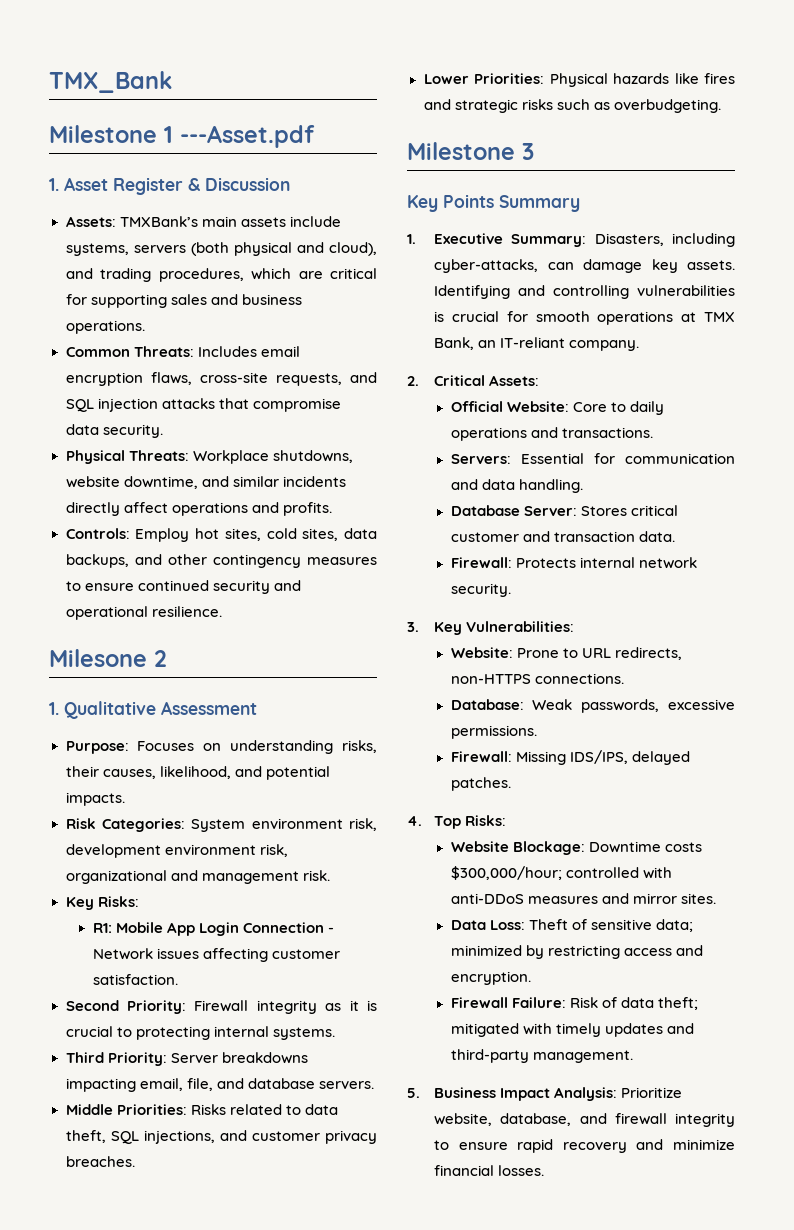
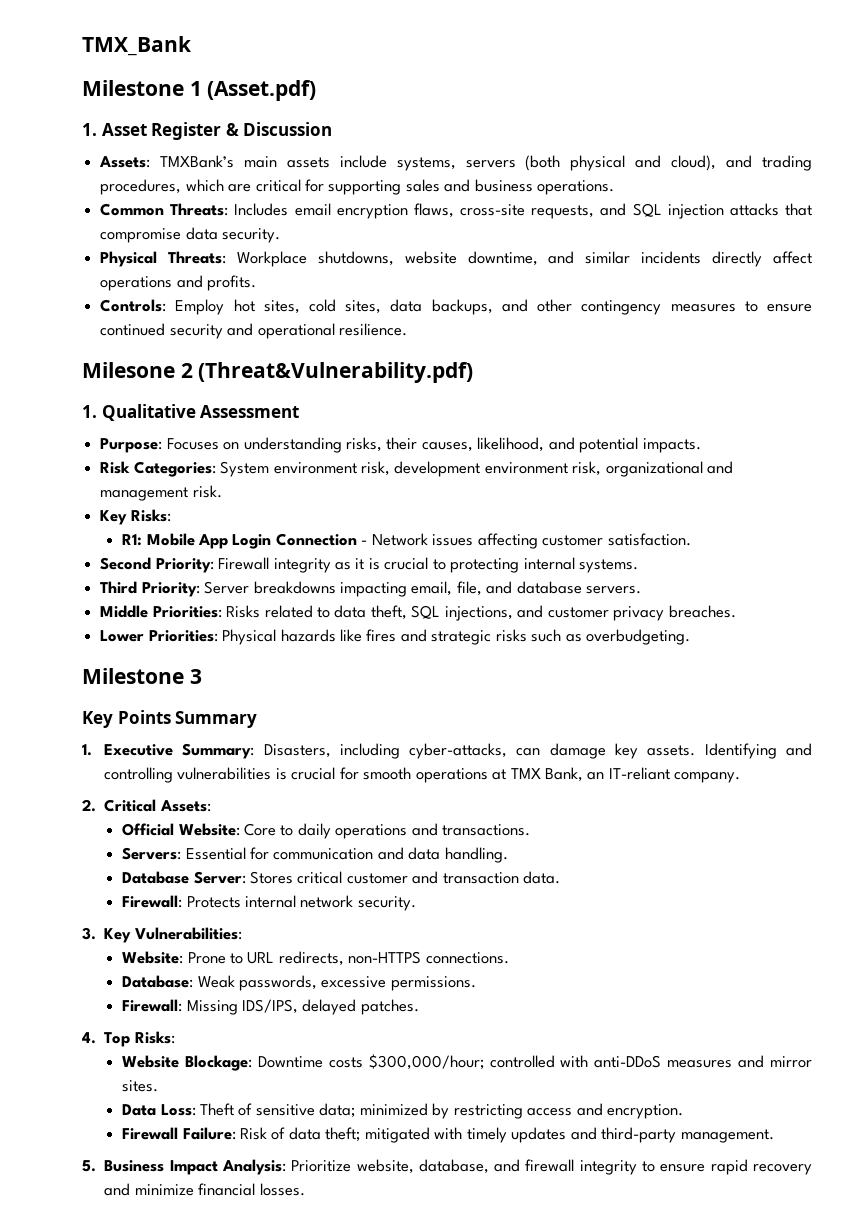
[180,125,315,148] ---Asset.pdf -> [207,80,317,101] (Asset.pdf)
(167, 658) none -> [198,362,474,383] (Threat&Vulnerability.pdf)

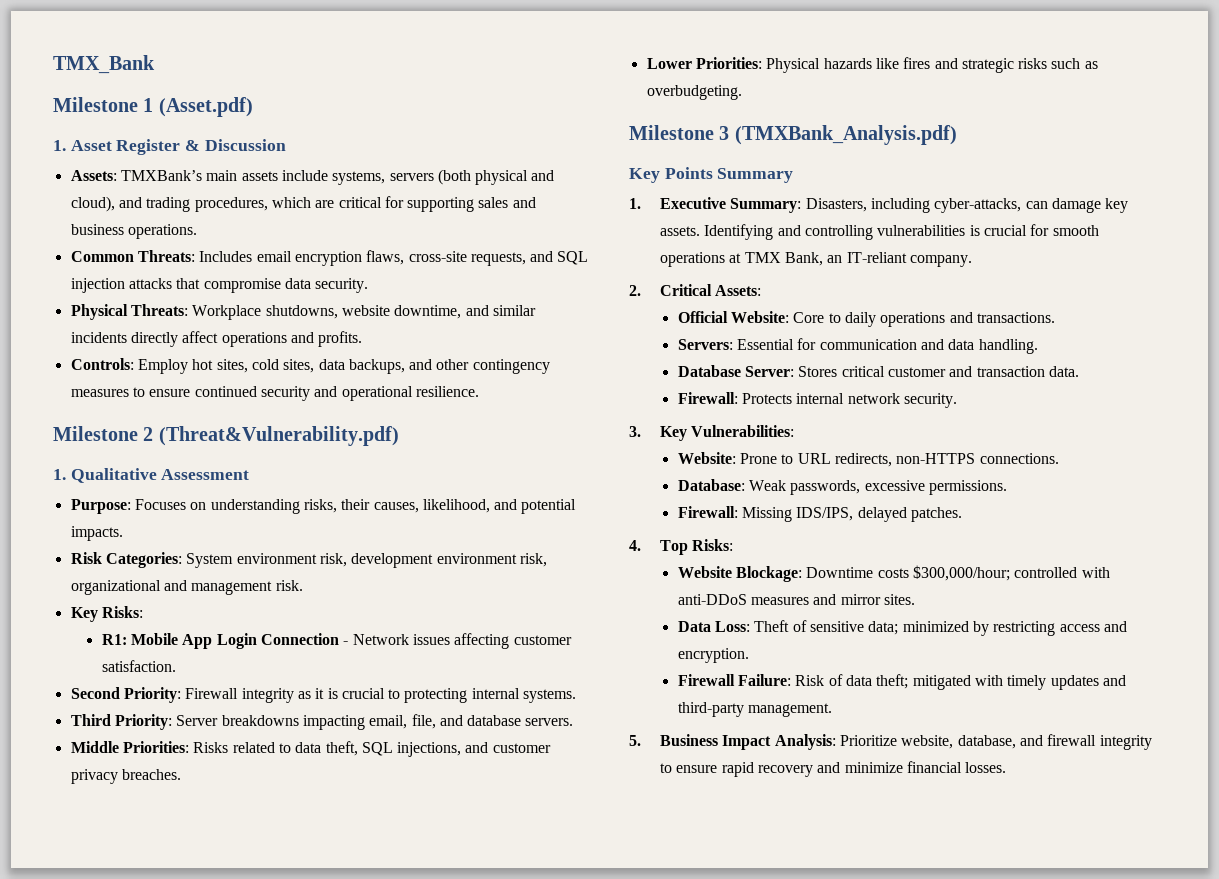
[82,362,175,378] Milesone -> [53,426,138,441] Milestone
(202, 676) none -> [734,125,957,145] (TMXBank_Analysis.pdf)

